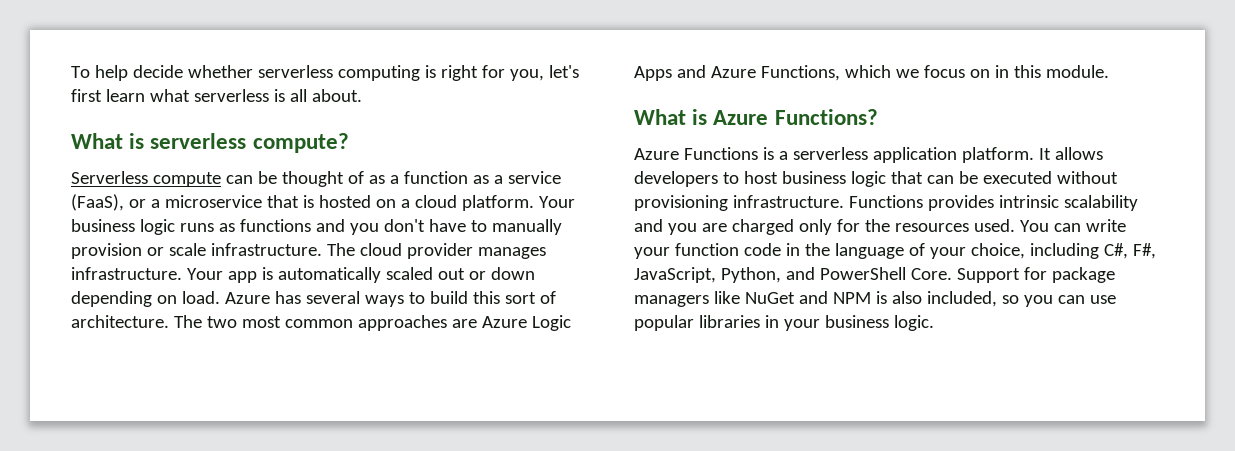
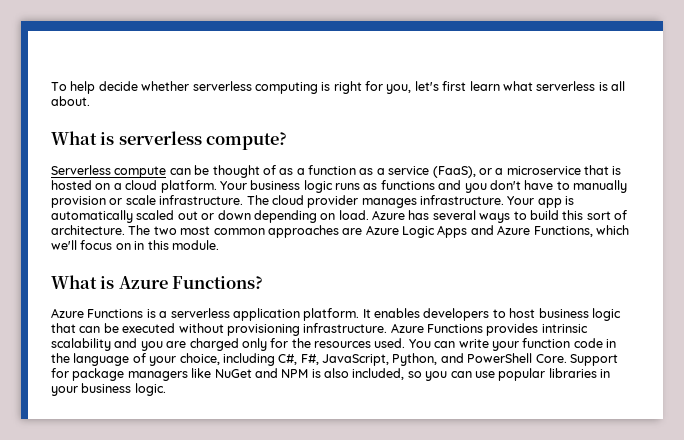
[895,69,919,78] we -> [51,240,77,250] we'll
[1054,147,1103,160] allows -> [374,308,420,318] enables
(844, 201) none -> [390,323,424,333] Azure

